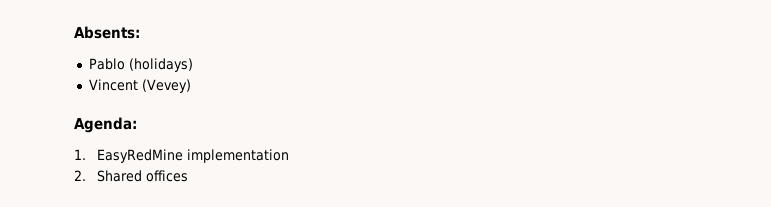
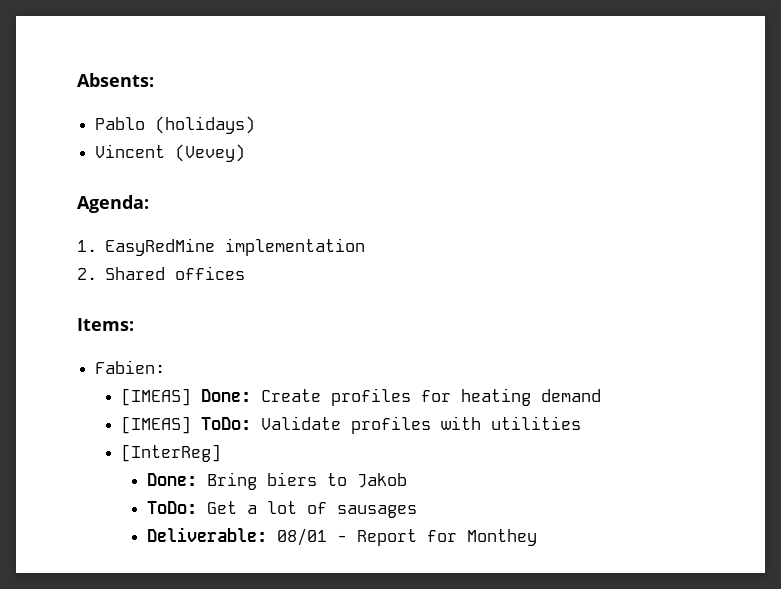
(188, 176) none -> [77,318,134,331] [95,360,166,374] [120,388,601,406] [120,416,581,434] [120,444,221,462] [146,472,407,490] [146,501,417,518] [146,527,537,546] // Items: // Fabien: // [IMEAS] Done: Create profiles for heating demand // [IMEAS] ToDo: Validate profiles with utilities // [InterReg] // Done: Bring biers to Jakob // ToDo: Get a lot of sausages // Deliverable: 08/01 - Report for Monthey

